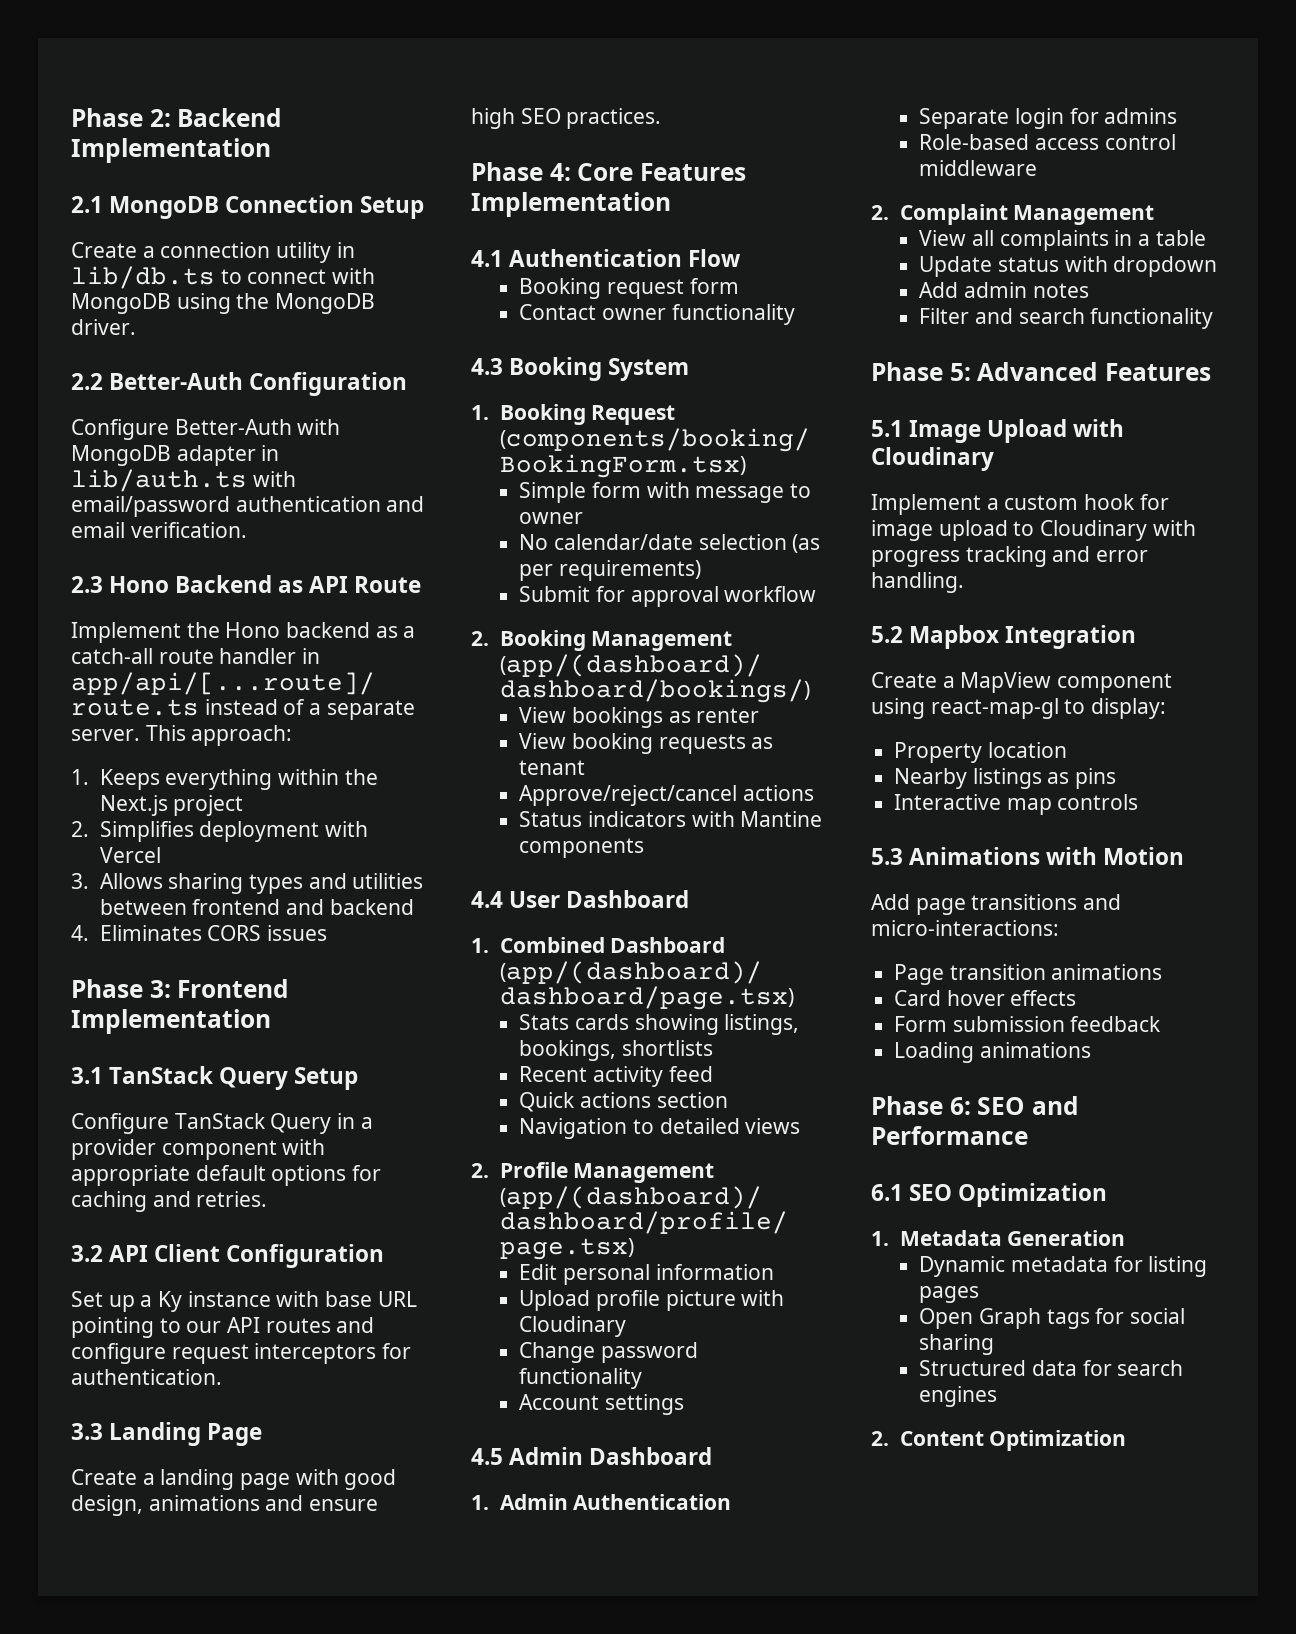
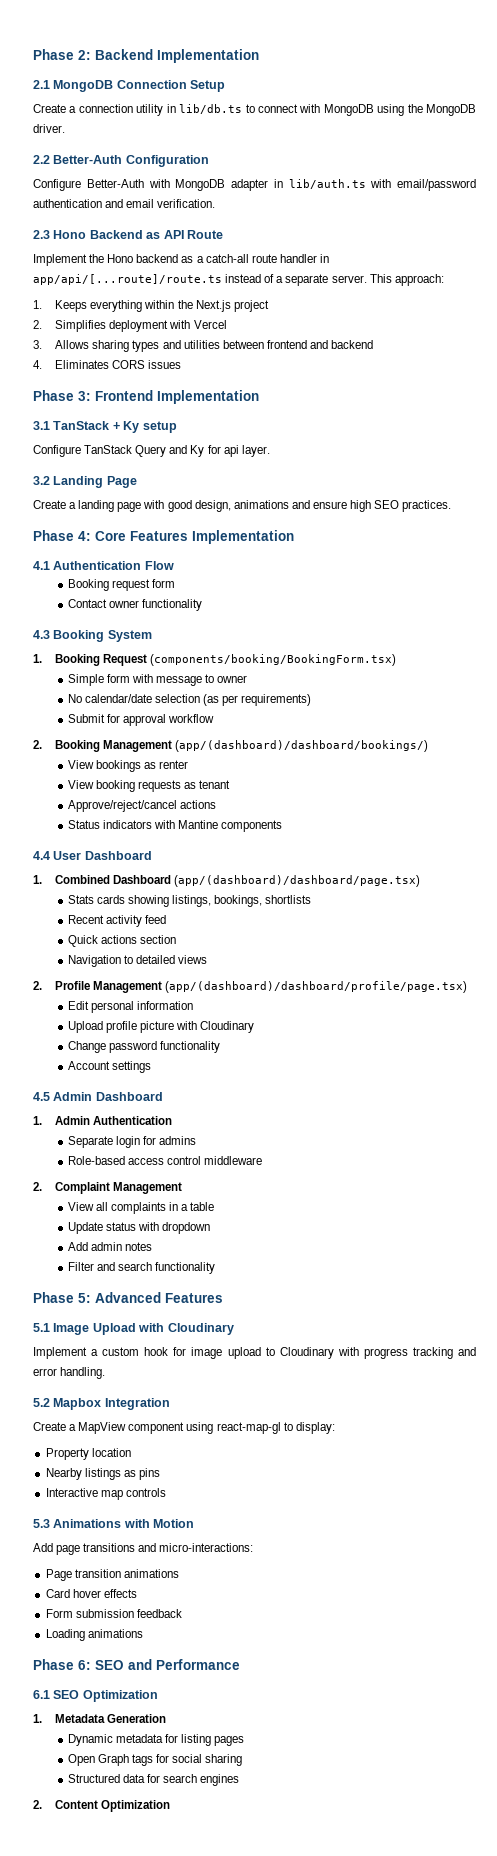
[219,1067,359,1090] Query Setup -> [112,421,177,433] + Ky setup
[337,1113,373,1129] [71,1139,326,1160] [71,1165,382,1186] [71,1191,268,1212] [71,1244,385,1268] [71,1291,417,1312] [71,1317,375,1338] [71,1343,412,1364] [71,1369,222,1385] [71,1423,103,1440] in a provider component with appropriate default options for caching and retries. // 3.2 API Client Configuration // Set up a Ky instance with base URL pointing to our API routes and configure request interceptors for authentication. // 3.3 -> [169,445,270,457] [33,476,50,485] and Ky for api layer. // 3.2

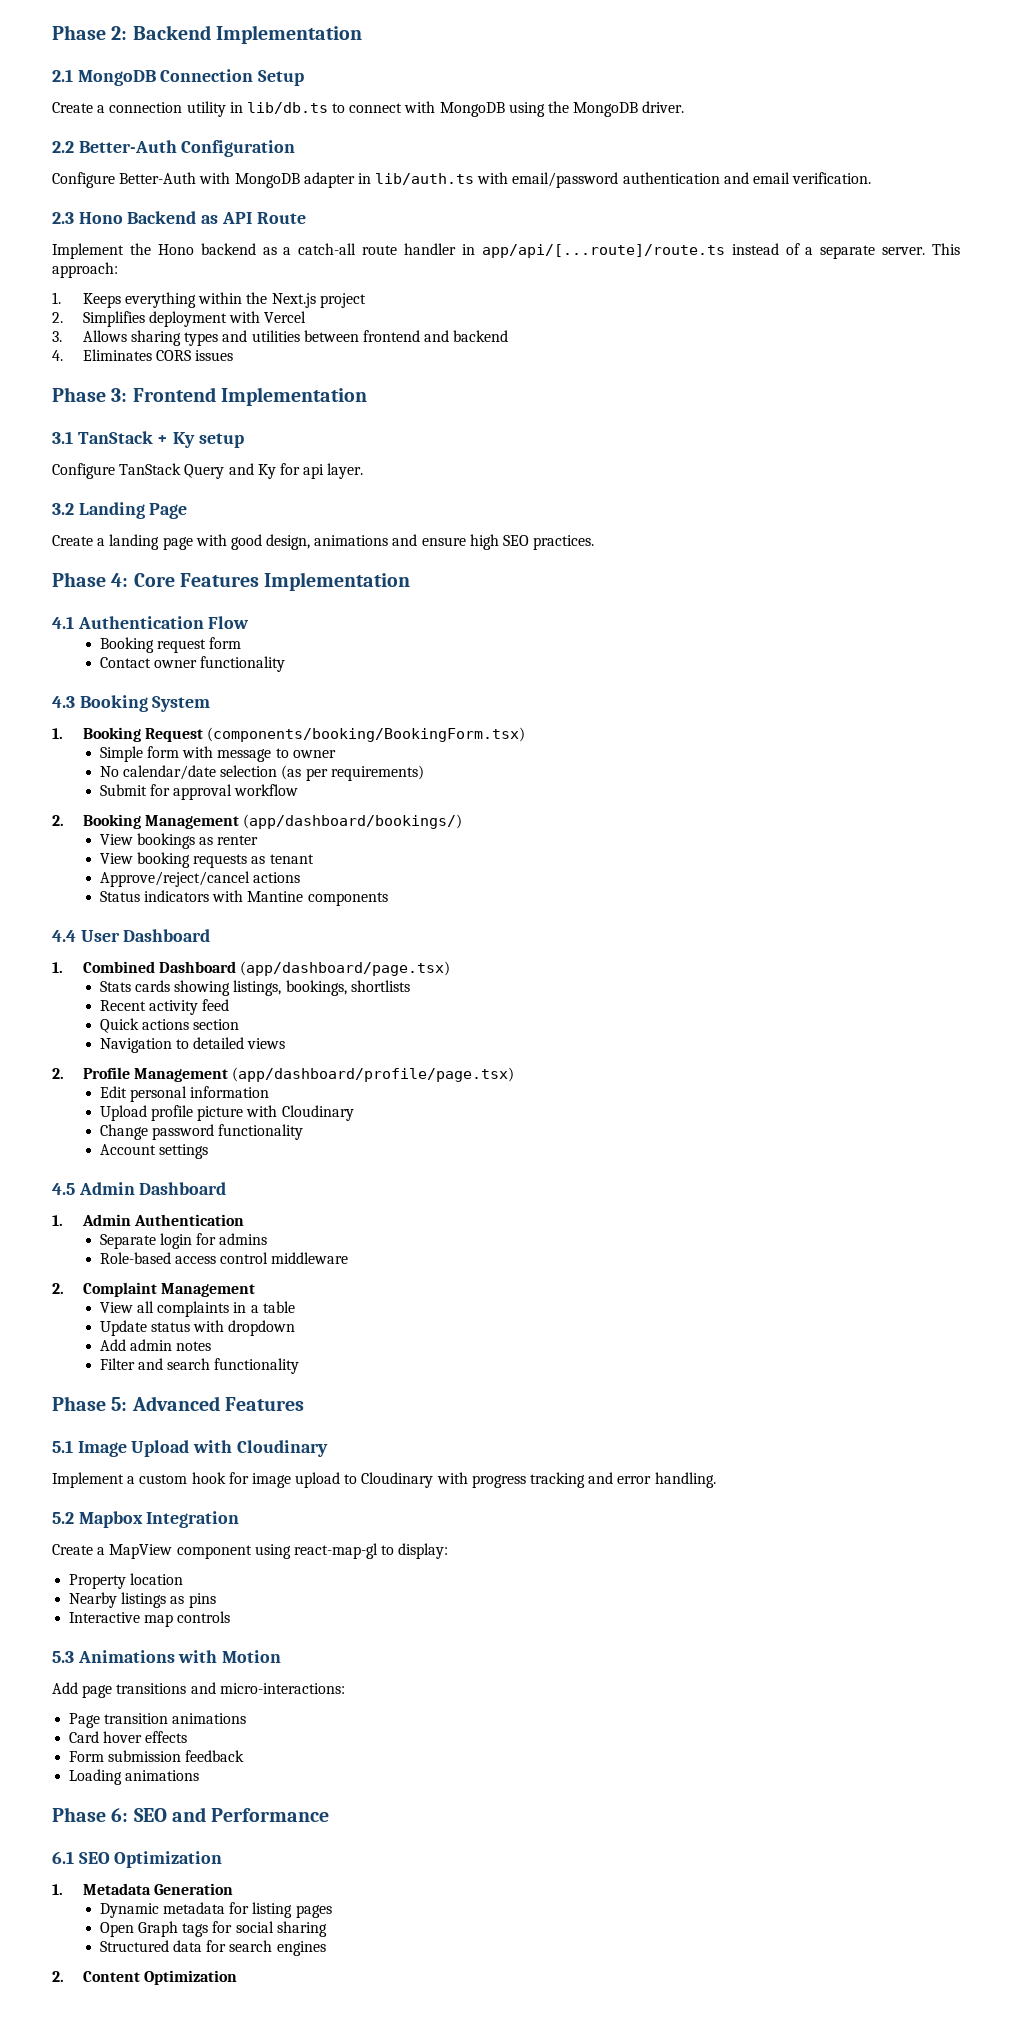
[175,740,429,752] (app/(dashboard)/dashboard/bookings/) -> [243,814,463,829] (app/dashboard/bookings/)
[174,875,421,887] (app/(dashboard)/dashboard/page.tsx) -> [240,961,451,976] (app/dashboard/page.tsx)
[165,981,468,993] (app/(dashboard)/dashboard/profile/page.tsx) -> [232,1067,515,1082] (app/dashboard/profile/page.tsx)

